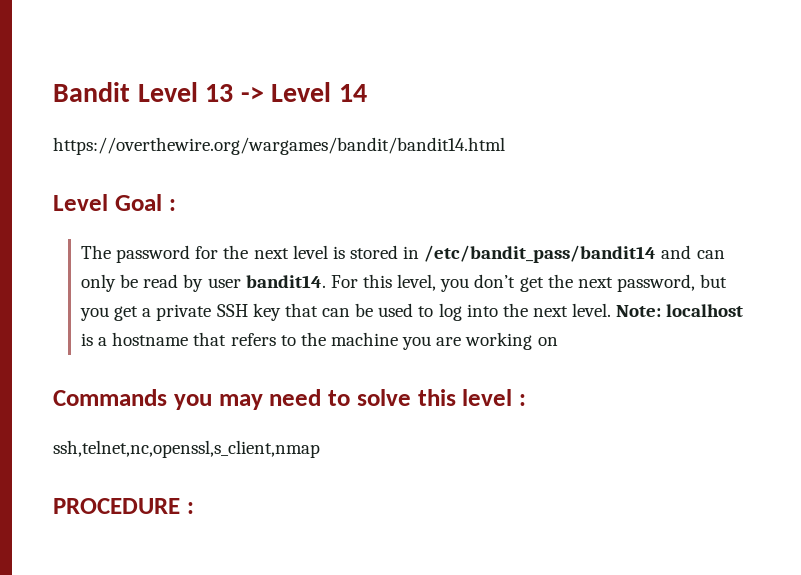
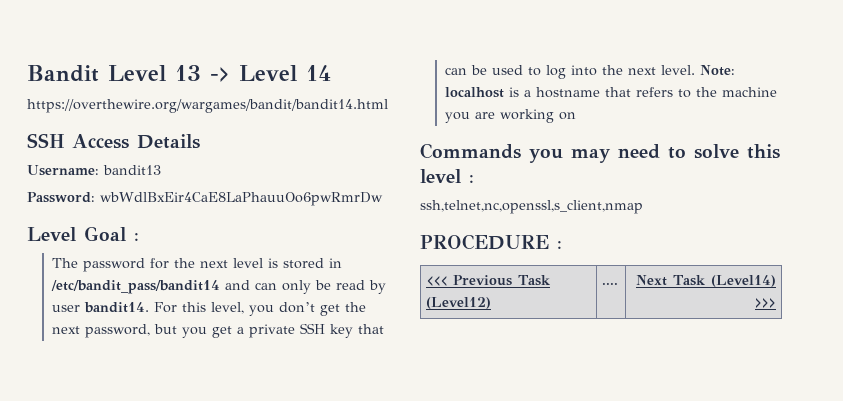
(505, 146) none -> [27,133,200,149] [27,165,161,176] [27,192,383,206] // SSH Access Details // Username: bandit13 // Password: wbWdlBxEir4CaE8LaPhauuOo6pwRmrDw
(194, 508) none -> [425,275,551,286] [425,297,491,309] [601,282,618,285] [636,275,777,287] [755,298,777,308] // <<< Previous Task (Level12) | .... | Next Task (Level14) >>>

